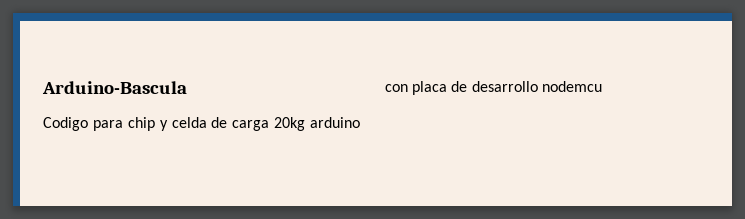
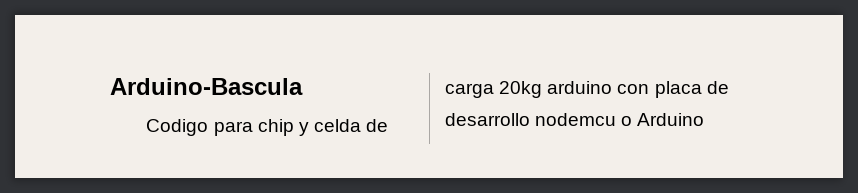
(602, 86) none -> [621,113,705,126] o Arduino

